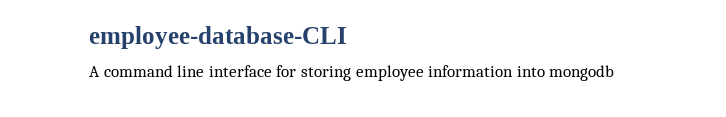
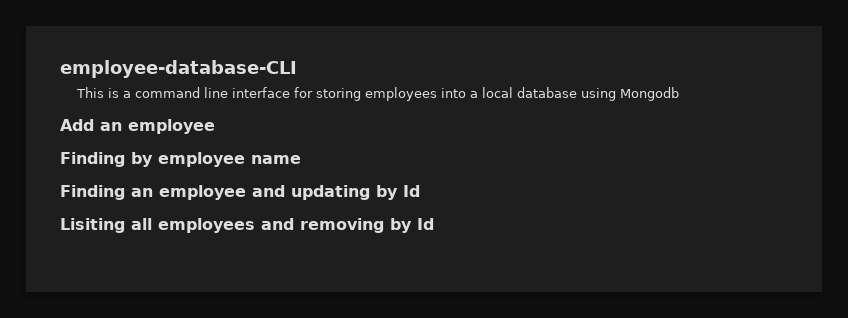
[89,66,100,77] A -> [75,87,131,98] This is a
[355,65,615,81] employee information into mongodb -> [364,87,679,101] [60,119,215,134] [60,152,301,167] [60,185,420,200] [60,218,434,233] employees into a local database using Mongodb // Add an employee // Finding by employee name // Finding an employee and updating by Id // Lisiting all employees and removing by Id

